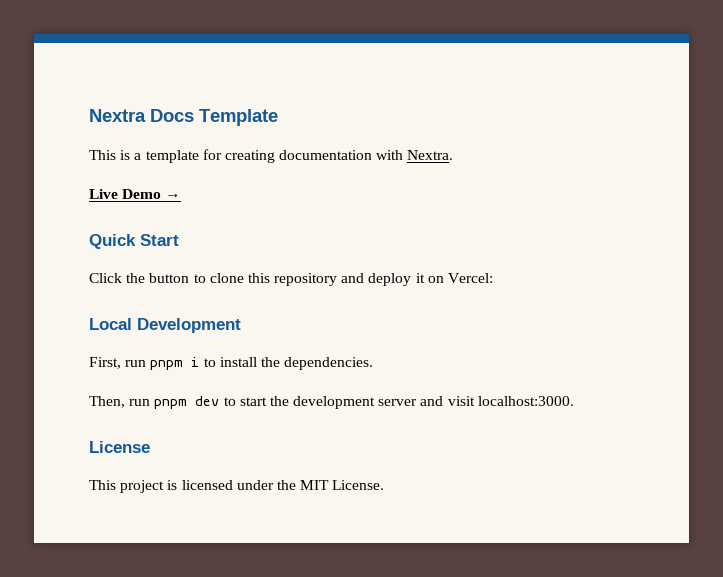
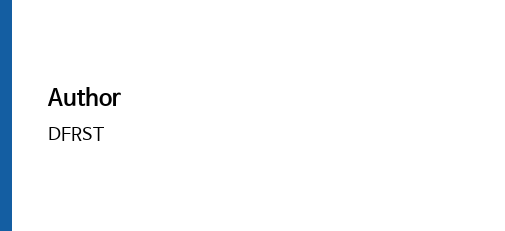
[89,109,278,126] [89,149,454,163] [89,189,182,199] [89,234,179,249] [89,273,494,286] [89,318,241,333] [89,357,374,370] [89,396,574,409] [89,441,150,453] [89,480,385,493] Nextra Docs Template // This is a template for creating documentation with Nextra. // Live Demo → // Quick Start // Click the button to clone this repository and deploy it on Vercel: // Local Development // First, run pnpm i to install the dependencies. // Then, run pnpm dev to start the development server and visit localhost:3000. // License // This project is licensed under the MIT License. -> [47,87,121,106] [48,127,104,141] Author // DFRST

